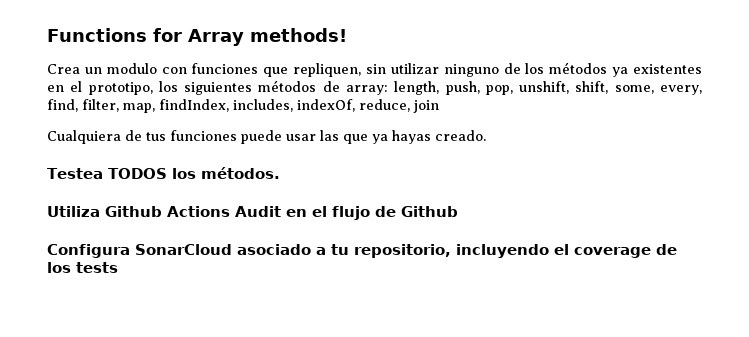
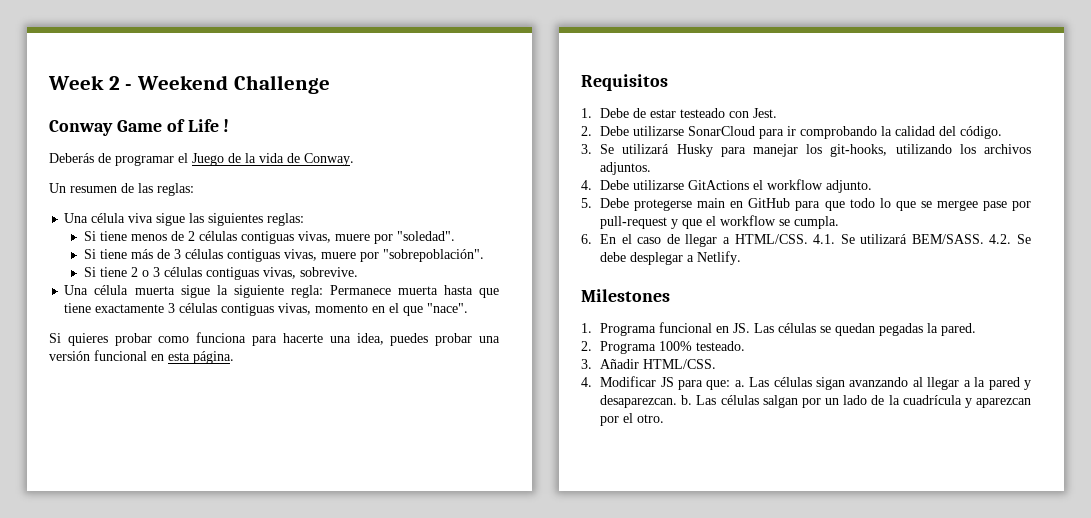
[47,28,347,46] [47,62,702,77] [47,80,703,95] [47,99,439,113] [47,130,486,144] [47,167,280,179] [47,206,458,220] [47,244,677,258] [47,262,118,273] Functions for Array methods! // Crea un modulo con funciones que repliquen, sin utilizar ninguno de los métodos ya existentes en el prototipo, los siguientes métodos de array: length, push, pop, unshift, shift, some, every, find, filter, map, findIndex, includes, indexOf, reduce, join // Cualquiera de tus funciones puede usar las que ya hayas creado. // Testea TODOS los métodos. // Utiliza Github Actions Audit en el flujo de Github // Configura SonarCloud asociado a tu repositorio, incluyendo el coverage de los tests -> [48,75,330,94] [49,119,230,136] [49,153,354,166] [49,183,194,196] [64,213,305,226] [83,231,455,244] [83,249,484,262] [83,267,358,280] [64,285,499,298] [64,303,469,316] [49,332,500,346] [49,350,234,364] [581,74,668,91] [581,108,778,118] [581,126,1003,139] [581,144,1031,157] [600,162,652,175] [581,179,873,193] [581,198,1031,211] [600,215,840,229] [581,234,1031,247] [600,251,742,265] [581,289,670,302] [581,322,977,336] [581,341,746,354] [581,359,717,369] [581,376,1031,390] [600,395,1031,408] [600,413,665,426] Week 2 - Weekend Challenge // Conway Game of Life ! // Deberás de programar el Juego de la vida de Conway. // Un resumen de las reglas: // Una célula viva sigue las siguientes reglas: // Si tiene menos de 2 células contiguas vivas, muere por "soledad". // Si tiene más de 3 células contiguas vivas, muere por "sobrepoblación". // Si tiene 2 o 3 células contiguas vivas, sobrevive. // Una célula muerta sigue la siguiente regla: Permanece muerta hasta que tiene exactamente 3 células contiguas vivas, momento en el que "nace". // Si quieres probar como funciona para hacerte una idea, puedes probar una versión funcional en esta página. // Requisitos // 1. Debe de estar testeado con Jest. // 2. Debe utilizarse SonarCloud para ir comprobando la calidad del código. // 3. Se utilizará Husky para manejar los git-hooks, utilizando los archivos adjuntos. // 4. Debe utilizarse GitActions el workflow adjunto. // 5. Debe protegerse main en GitHub para que todo lo que se mergee pase por pull-request y que el workflow se cumpla. // 6. En el caso de llegar a HTML/CSS. 4.1. Se utilizará BEM/SASS. 4.2. Se debe desplegar a Netlify. // Milestones // 1. Programa funcional en JS. Las células se quedan pegadas la pared. // 2. Programa 100% testeado. // 3. Añadir HTML/CSS. // 4. Modificar JS para que: a. Las células sigan avanzando al llegar a la pared y desaparezcan. b. Las células salgan por un lado de la cuadrícula y aparezcan por el otro.

